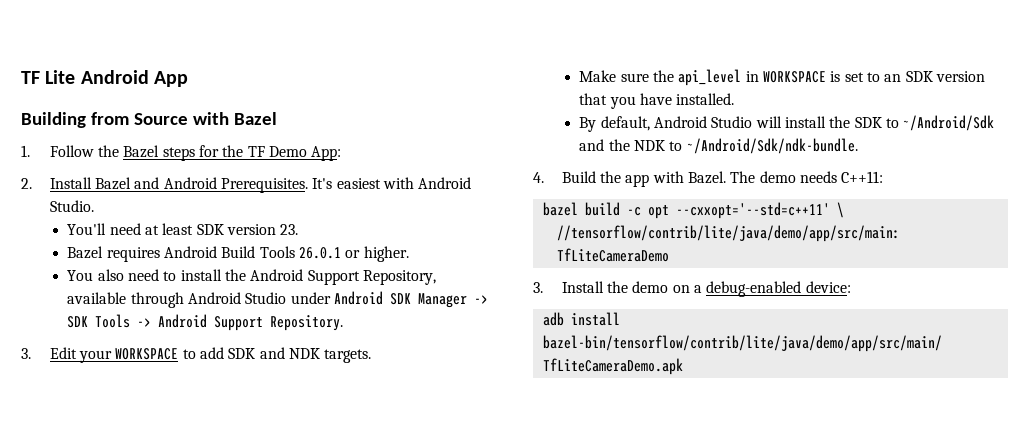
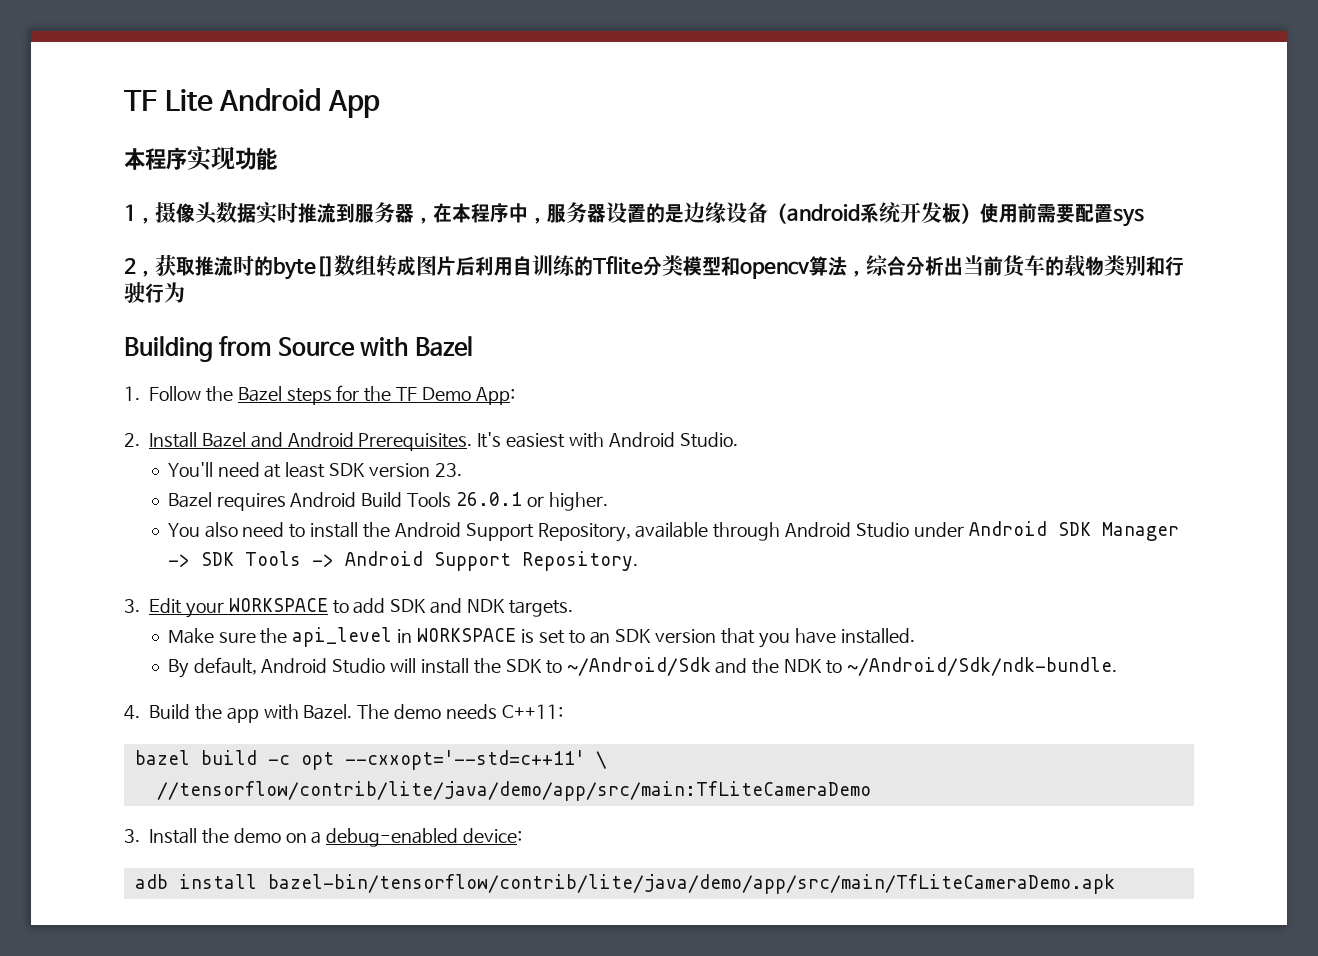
(188, 79) none -> [124,146,277,171] [124,202,1144,227] [124,254,1184,280] [124,282,185,303] // 本程序实现功能 // 1，摄像头数据实时推流到服务器，在本程序中，服务器设置的是边缘设备（android系统开发板）使用前需要配置sys // 2，获取推流时的byte[]数组转成图片后利用自训练的Tflite分类模型和opencv算法，综合分析出当前货车的载物类别和行驶行为

